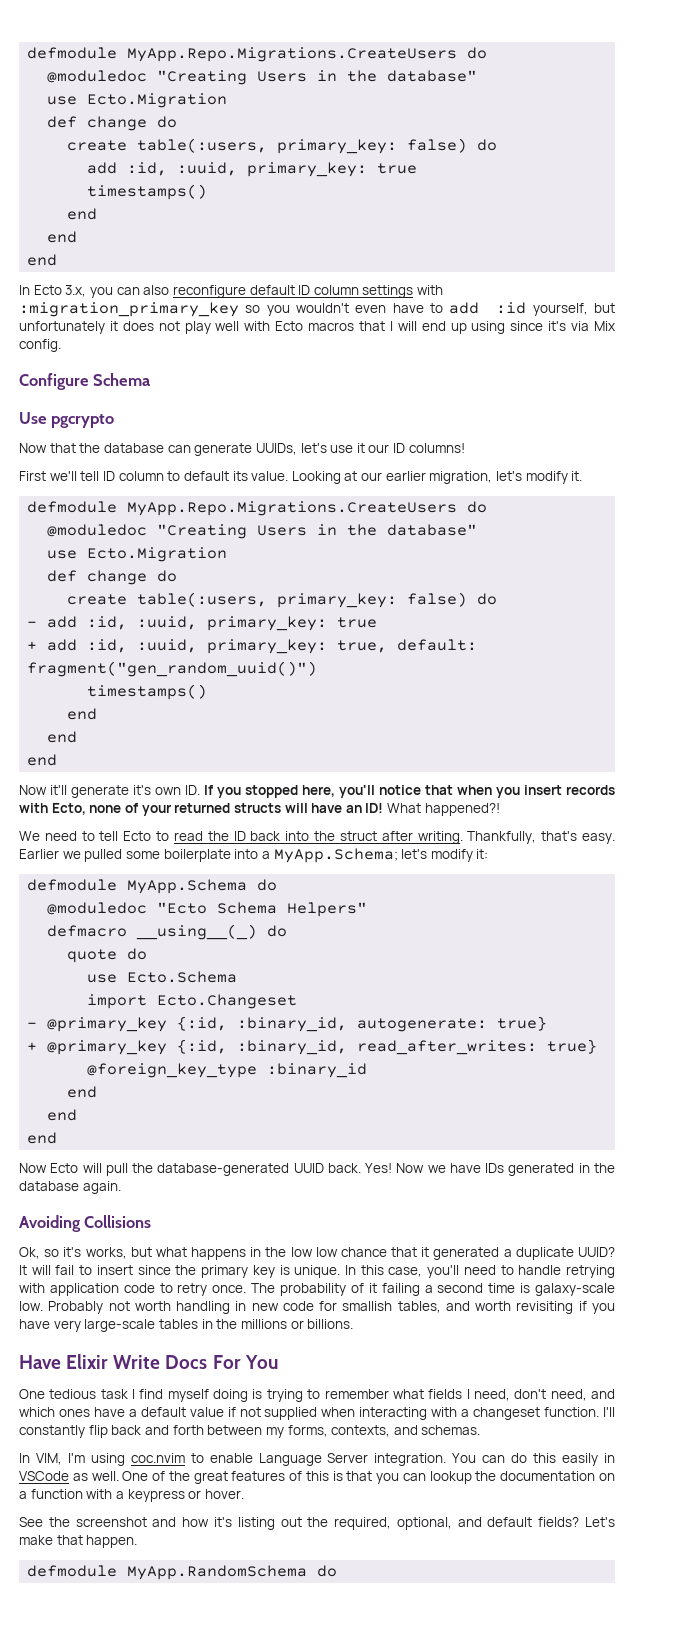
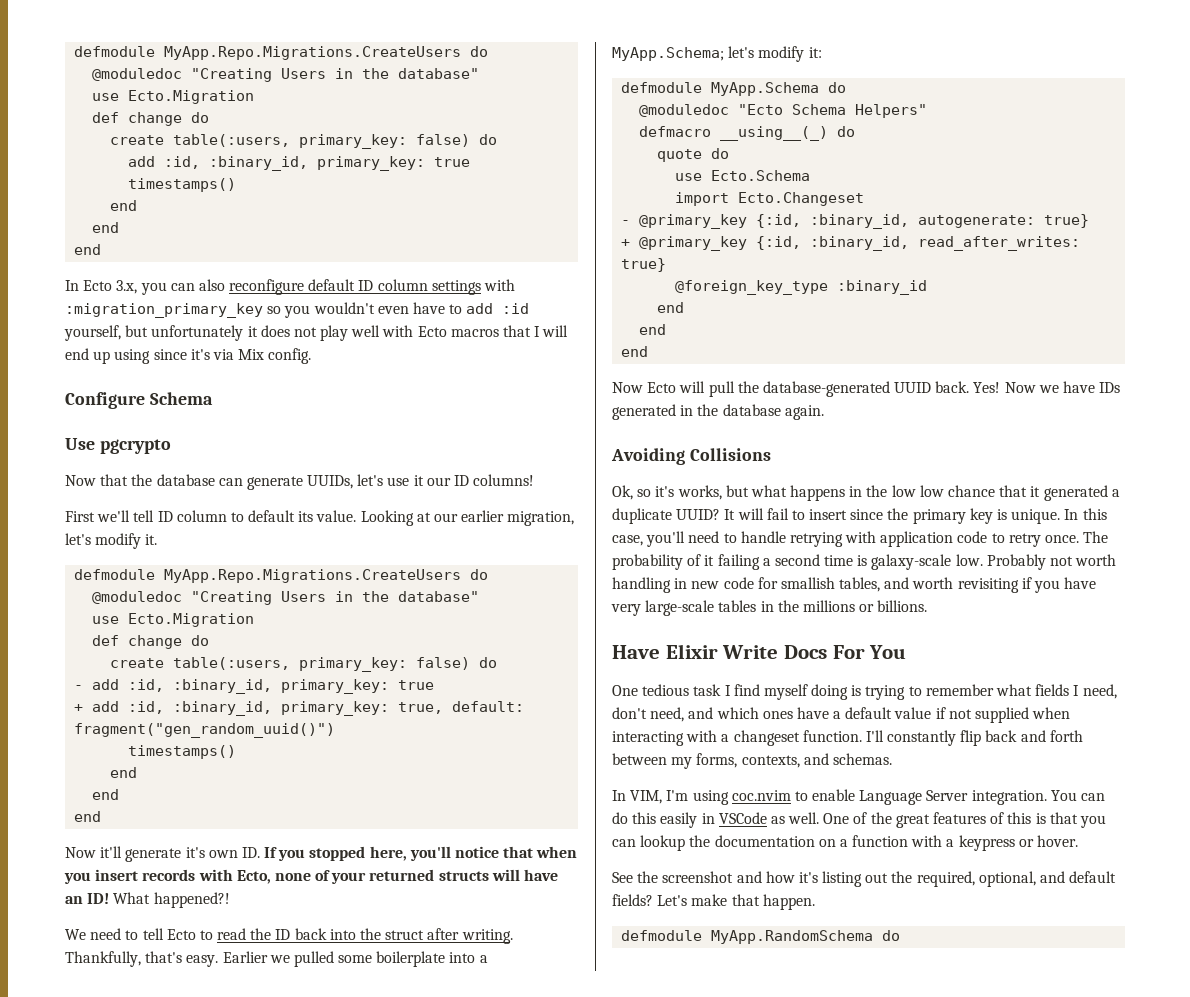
[177,162,238,176] :uuid, -> [209,156,309,171] :binary_id,
[137,616,198,630] :uuid, -> [173,679,273,694] :binary_id,
[137,639,198,653] :uuid, -> [173,701,273,716] :binary_id,

